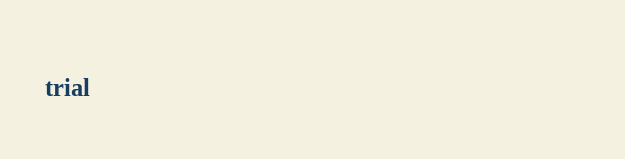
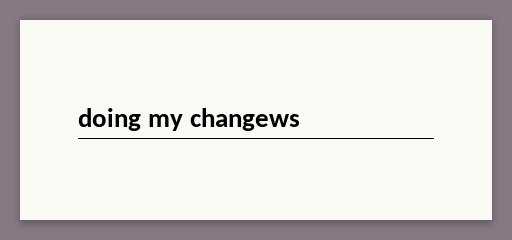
[45,78,90,96] trial -> [78,108,301,131] doing my changews

